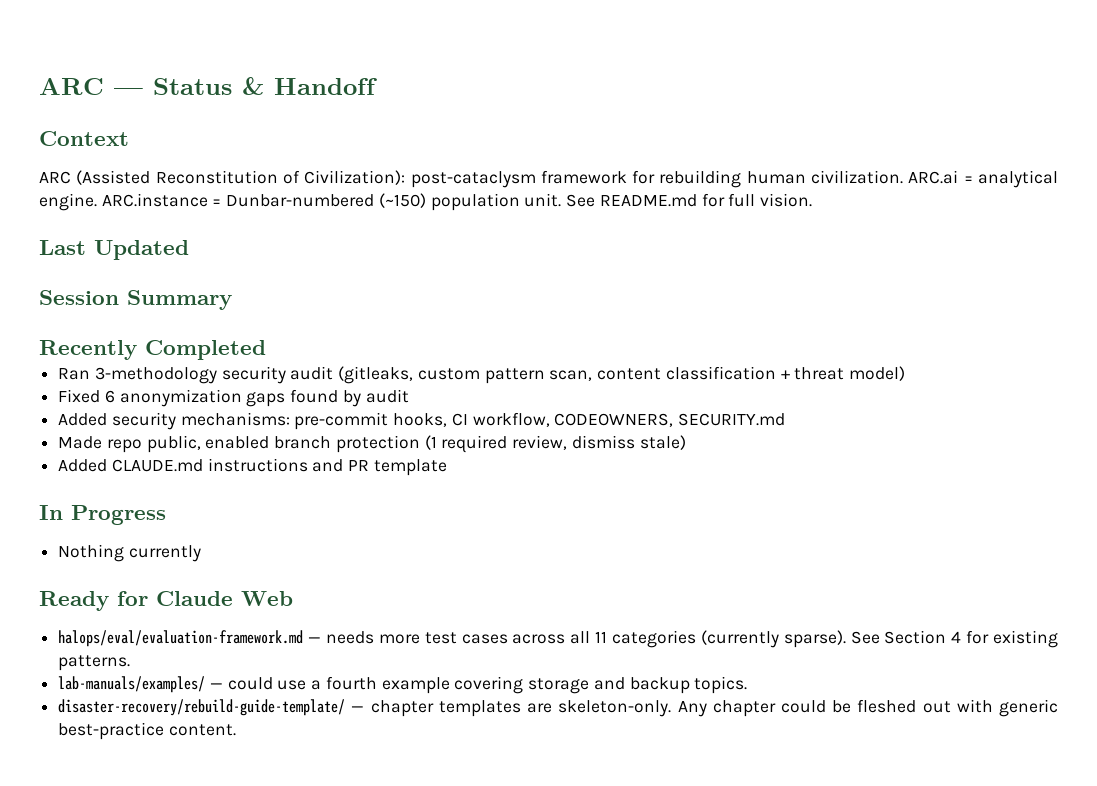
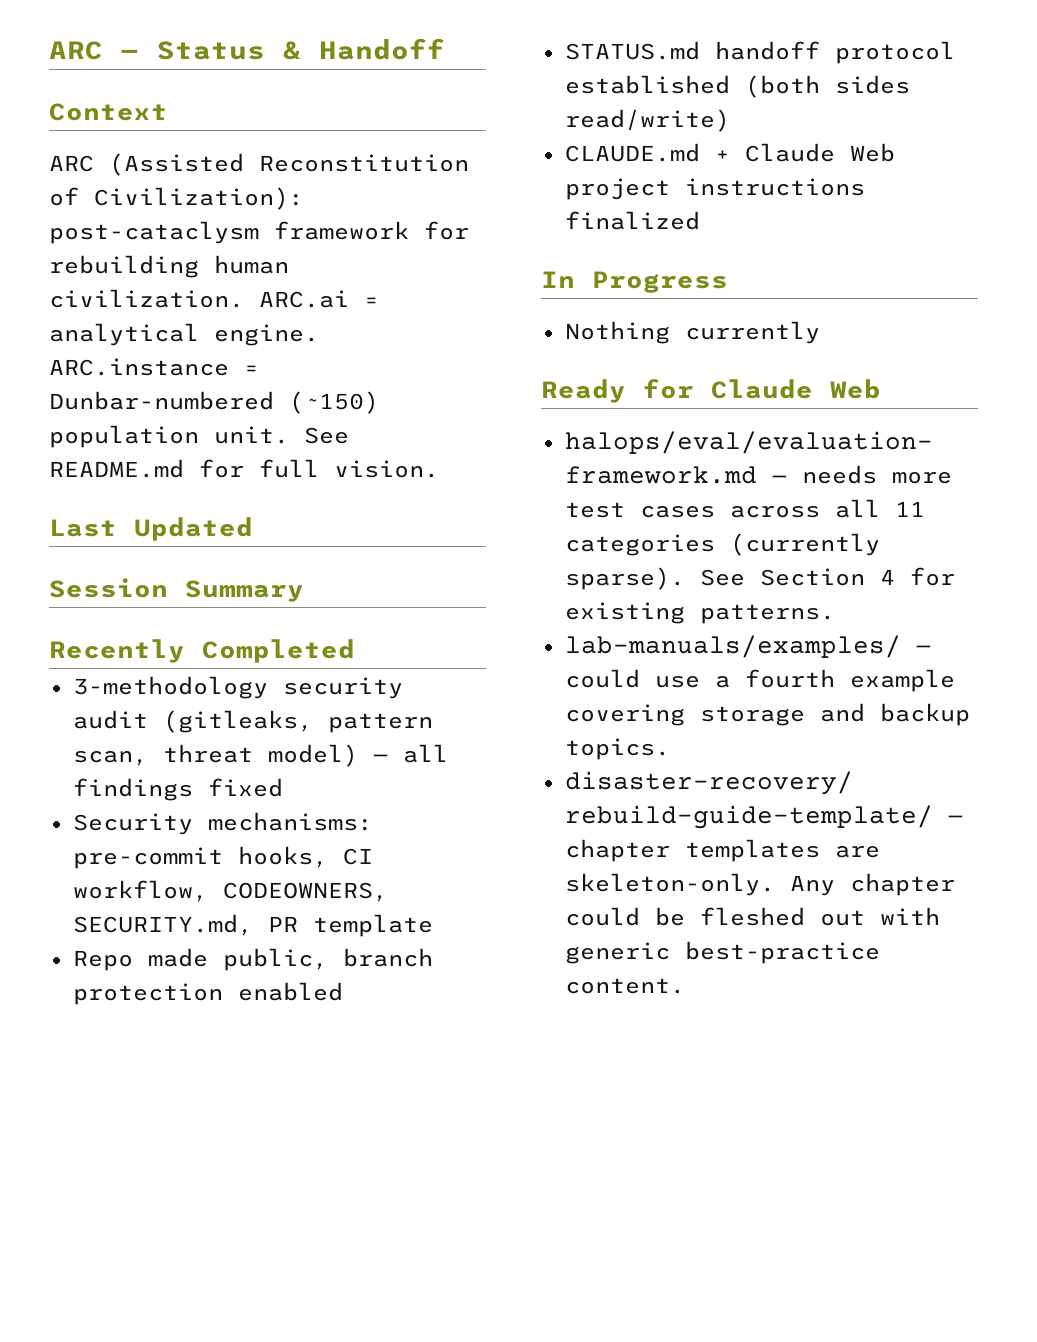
[58,368,91,380] Ran -> (355, 651) none
[417,368,480,380] custom -> (313, 721) none
[597,366,790,380] content classification + -> (148, 758) none
[58,389,409,407] [58,412,176,430] // Fixed 6 anonymization gaps found by audit // Added security -> [372,744,448,763] [72,778,283,801] [72,813,193,835] — all findings fixed // Security
[678,413,786,426] [58,435,686,453] [58,458,447,476] SECURITY.md // Made repo public, enabled branch protection (1 required review, dismiss stale) // Added CLAUDE.md instructions and PR template -> [72,914,433,937] [72,948,433,971] [72,982,343,1005] [564,41,955,64] [564,75,910,98] [564,109,730,132] [564,143,895,162] [564,178,865,200] [564,211,700,230] SECURITY.md, PR template // Repo made public, branch protection enabled // STATUS.md handoff protocol established (both sides read/write) // CLAUDE.md + Claude Web project instructions finalized

